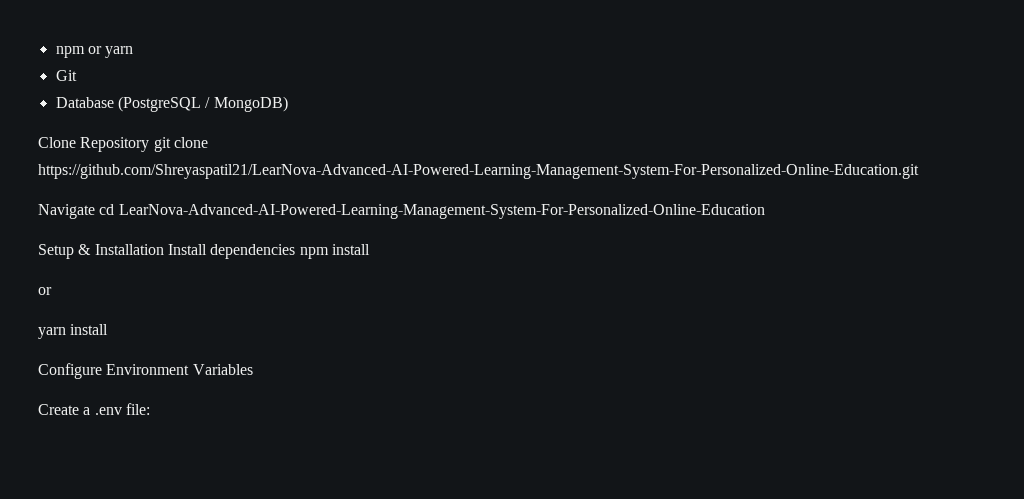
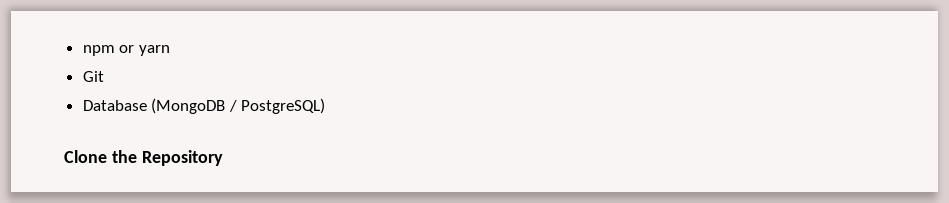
[117,96,288,112] [38,137,208,152] [38,164,919,179] [38,204,765,219] [38,244,370,259] [38,287,52,295] [38,324,109,339] [38,363,253,379] [38,403,150,415] (PostgreSQL / MongoDB) // Clone Repository git clone https://github.com/Shreyaspatil21/LearNova-Advanced-AI-Powered-Learning-Management-System-For-Personalized-Online-Education.git // Navigate cd LearNova-Advanced-AI-Powered-Learning-Management-System-For-Personalized-Online-Education // Setup & Installation Install dependencies npm install // or // yarn install // Configure Environment Variables // Create a .env file: -> [151,98,326,114] [64,150,223,166] (MongoDB / PostgreSQL) // Clone the Repository

